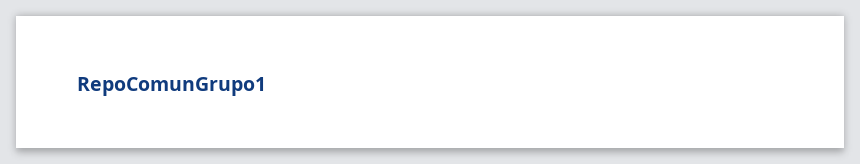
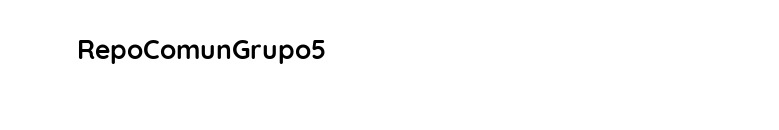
[77,77,266,96] RepoComunGrupo1 -> [77,40,326,64] RepoComunGrupo5

